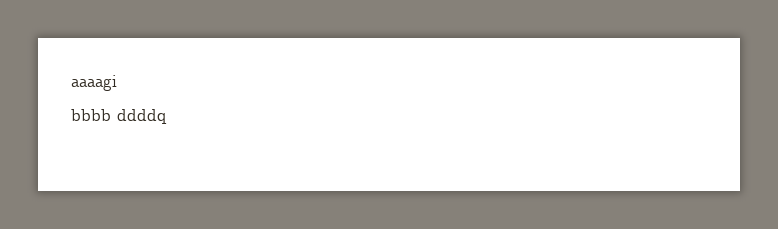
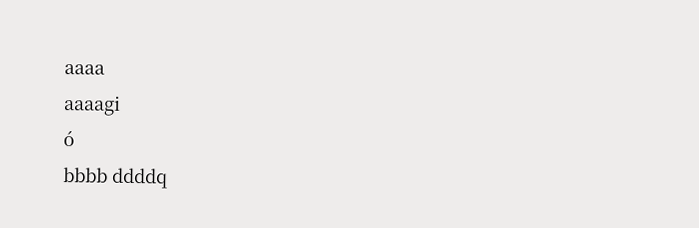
(71, 83) none -> [64,64,105,75] aaaa //
(117, 83) none -> [63,130,75,147] // ó

